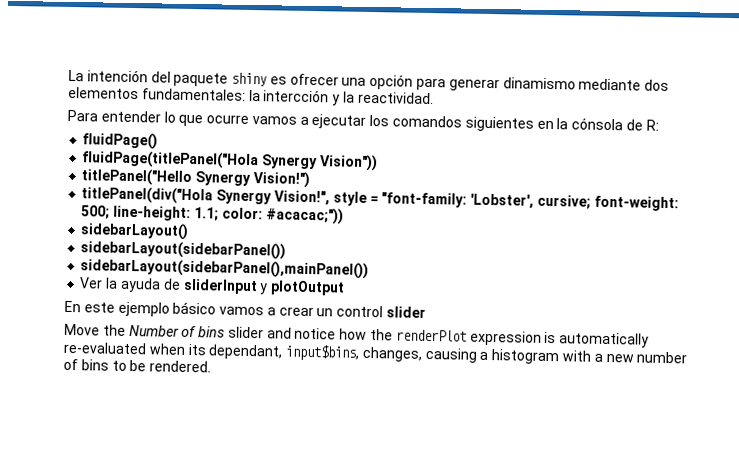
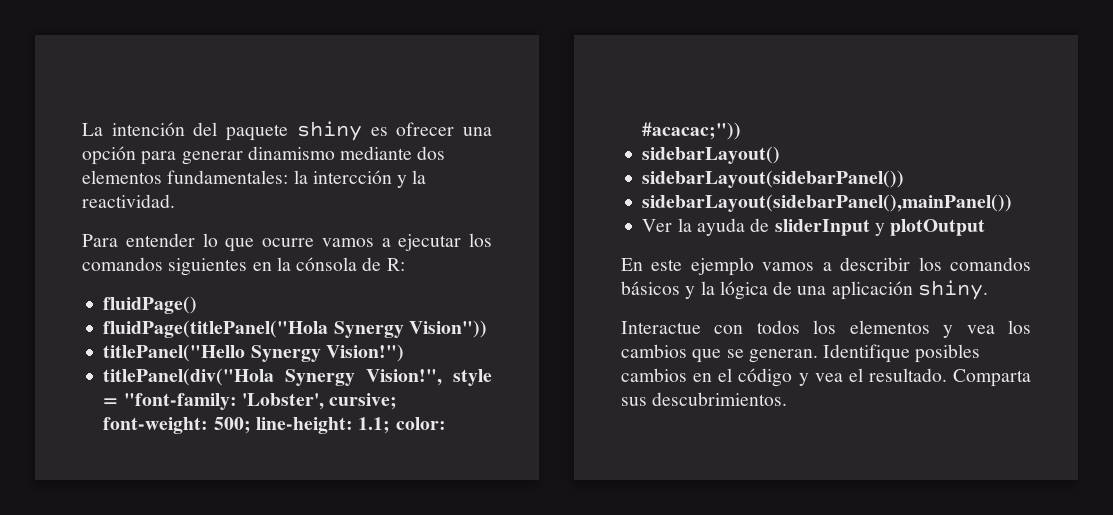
[172,301,427,318] [64,323,650,348] [63,341,688,365] [63,358,212,373] básico vamos a crear un control slider // Move the Number of bins slider and notice how the renderPlot expression is automatically re-evaluated when its dependant, input$bins, changes, causing a histogram with a new number of bins to be rendered. -> [762,257,1031,271] [621,280,988,300] [621,320,1031,338] [621,344,981,363] [621,368,1031,387] [621,392,788,406] vamos a describir los comandos básicos y la lógica de una aplicación shiny. // Interactue con todos los elementos y vea los cambios que se generan. Identifique posibles cambios en el código y vea el resultado. Comparta sus descubrimientos.

